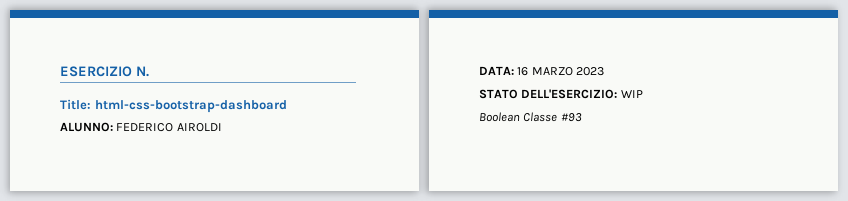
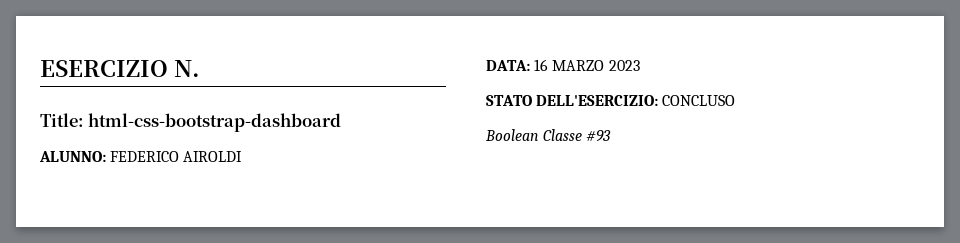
[620,90,643,98] WIP -> [662,95,736,106] CONCLUSO

